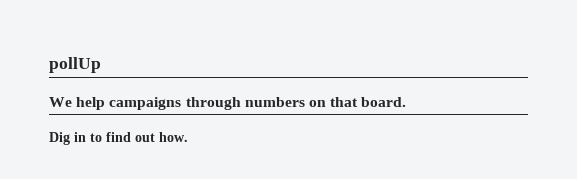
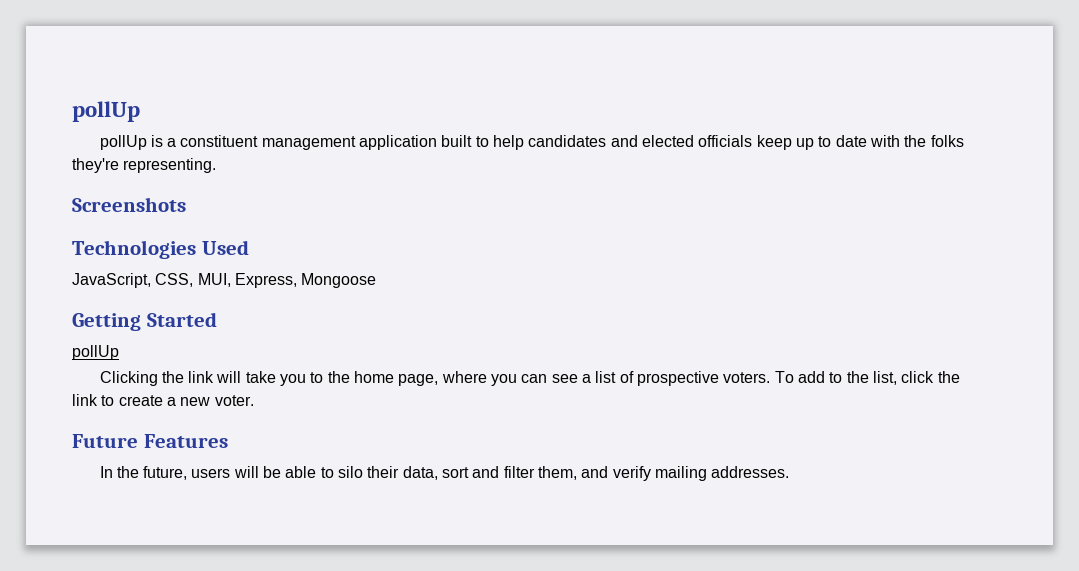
[49,57,101,73] [49,97,407,110] [49,132,188,145] pollUp // We help campaigns through numbers on that board. // Dig in to find out how. -> [72,101,140,122] [99,135,964,150] [72,158,217,173] [72,197,186,212] [72,240,249,259] [72,273,377,288] [72,312,217,331] [72,345,119,360] [99,371,960,386] [72,394,254,406] [72,434,228,448] [99,466,790,481] pollUp // pollUp is a constituent management application built to help candidates and elected officials keep up to date with the folks they're representing. // Screenshots // Technologies Used // JavaScript, CSS, MUI, Express, Mongoose // Getting Started // pollUp // Clicking the link will take you to the home page, where you can see a list of prospective voters. To add to the list, click the link to create a new voter. // Future Features // In the future, users will be able to silo their data, sort and filter them, and verify mailing addresses.

